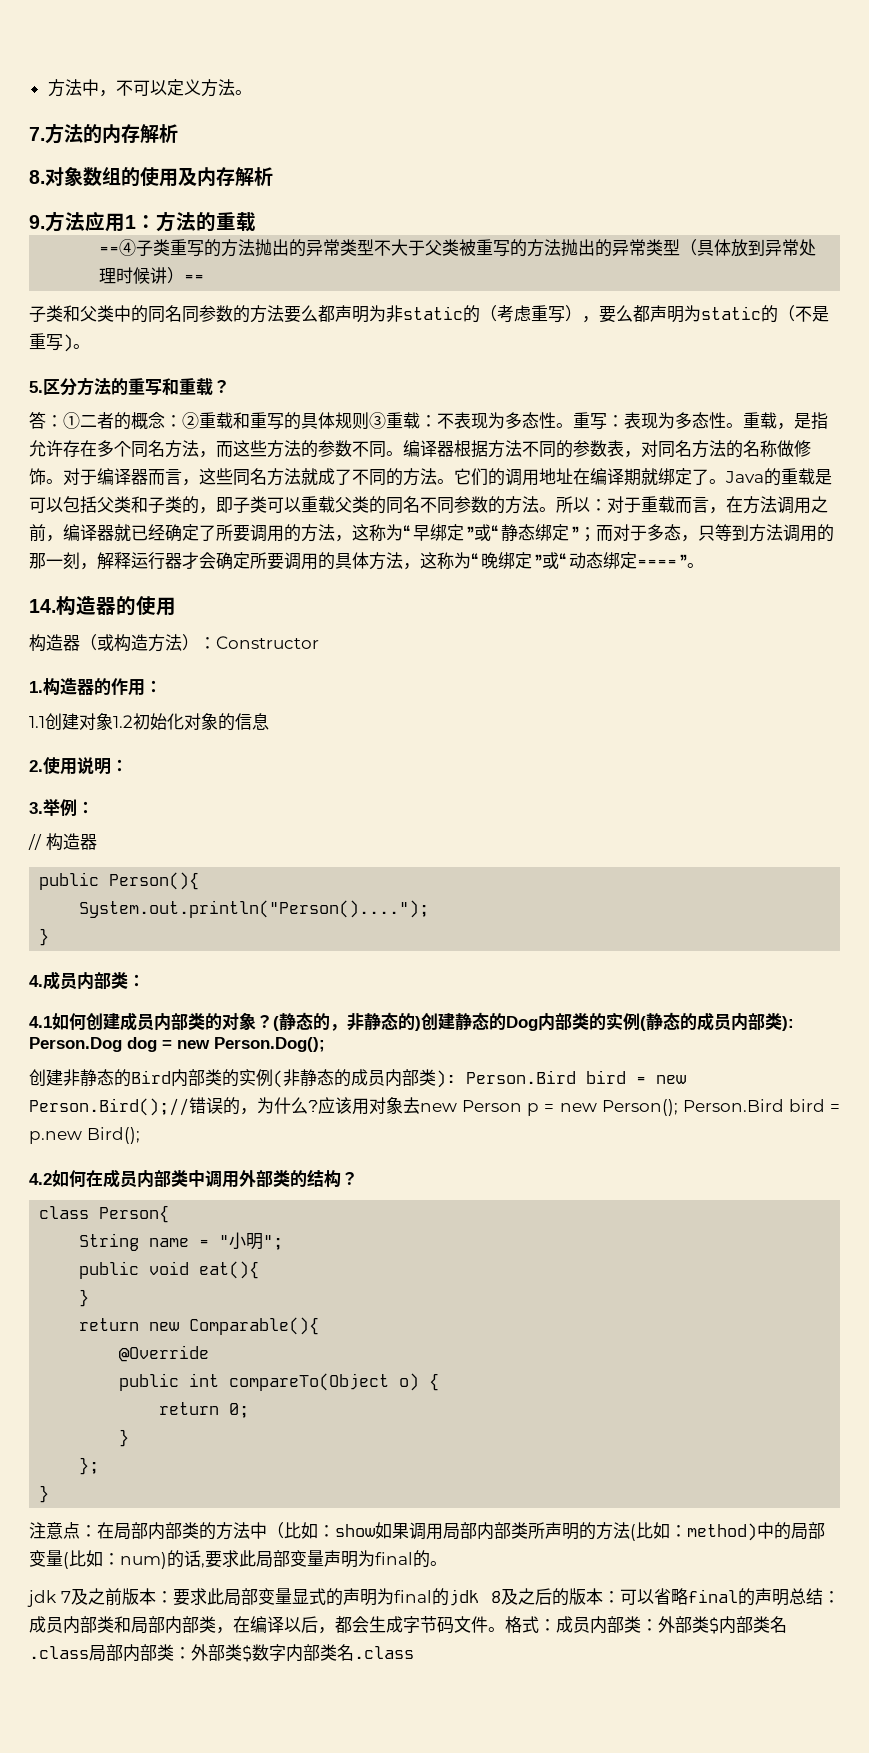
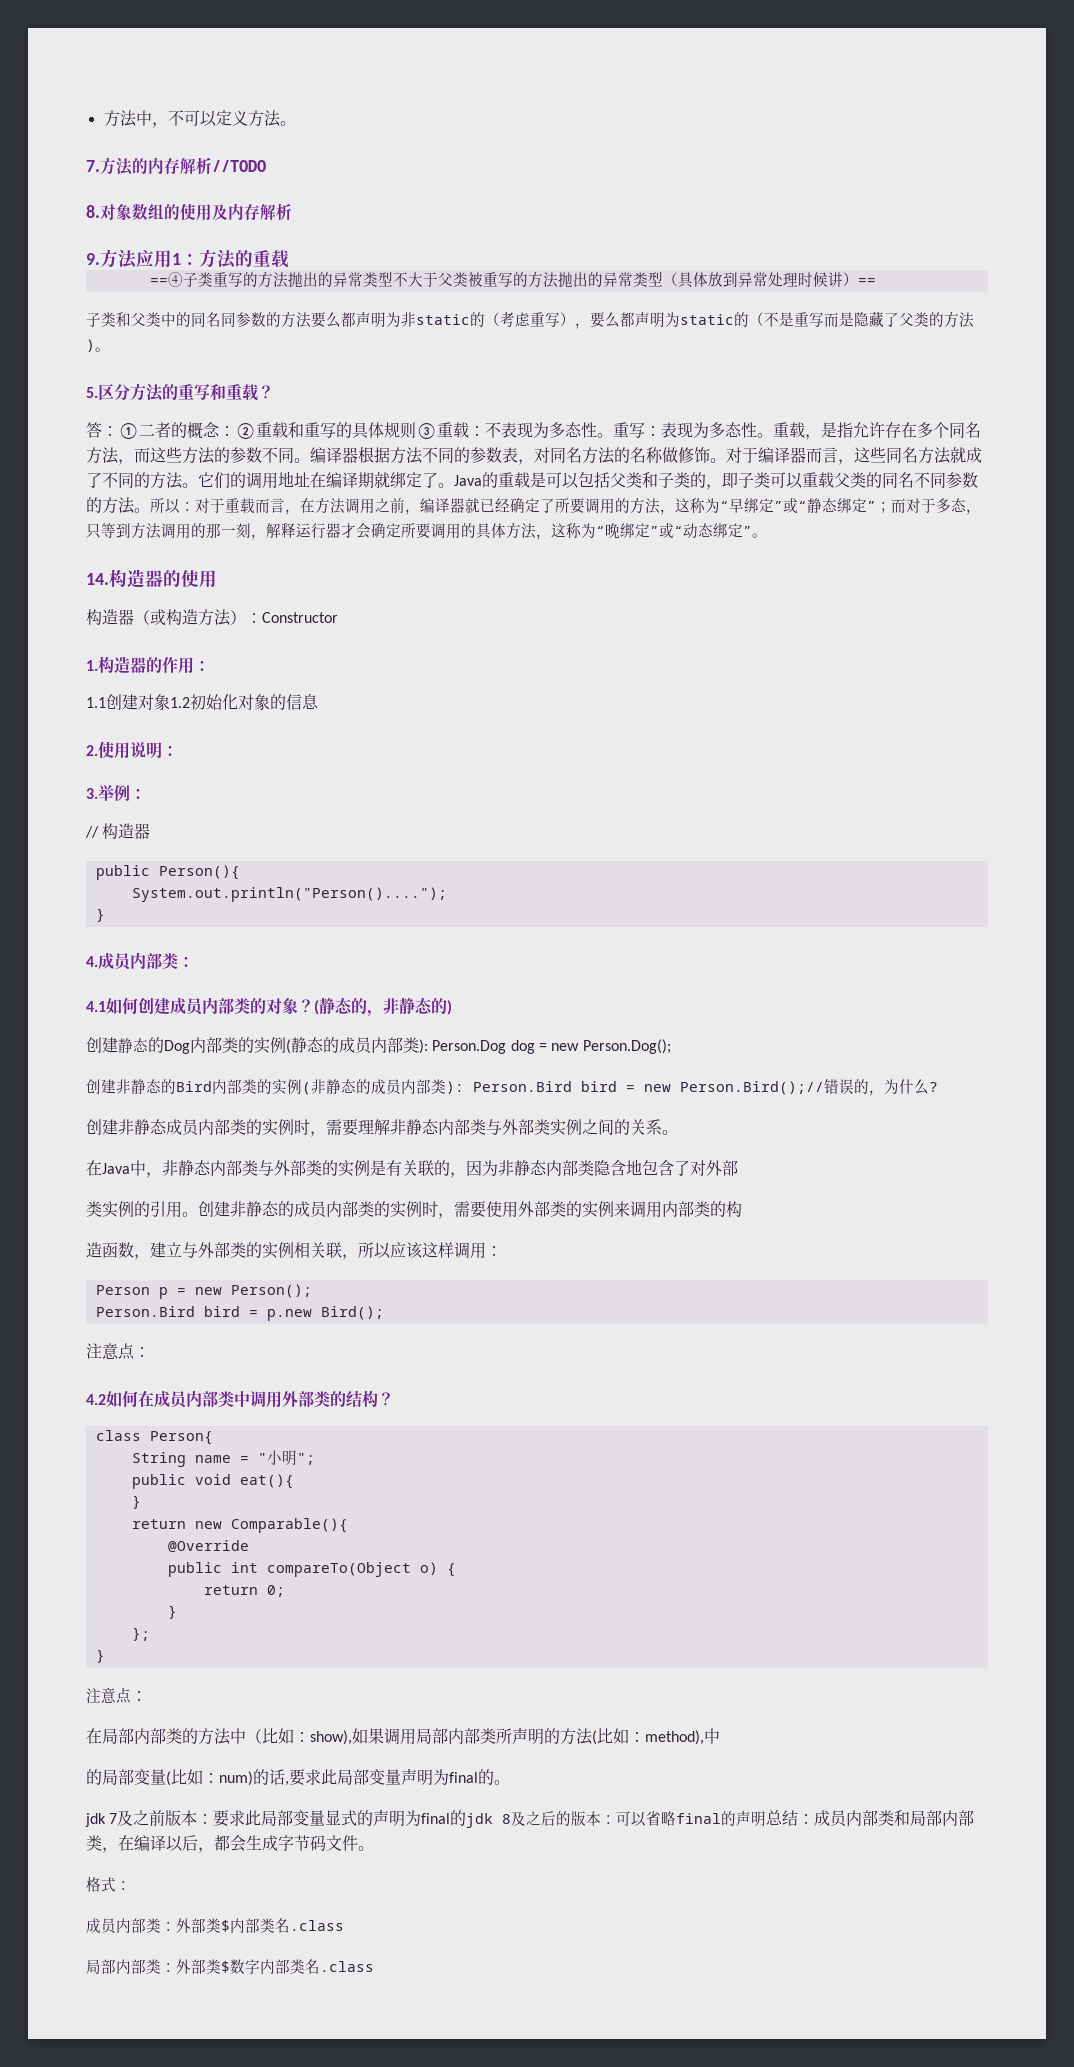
(178, 133) none -> [212,160,266,172] //TODO
(63, 342) none -> [824,311,974,328] 而是隐藏了父类的方法
[637,554,687,567] ====” -> [743,526,752,536] ”
(421, 1023) none -> (452, 1007) //
[318,1097,457,1115] 应该用对象去new -> [86,1119,678,1137] [86,1159,738,1178] [86,1201,742,1219] [86,1242,502,1260] // 创建非静态成员内部类的实例时，需要理解非静态内部类与外部类实例之间的关系。 // 在Java中，非静态内部类与外部类的实例是有关联的，因为非静态内部类隐含地包含了对外部 // 类实例的引用。创建非静态的成员内部类的实例时，需要使用外部类的实例来调用内部类的构 // 造函数，建立与外部类的实例相关联，所以应该这样调用： //
(678, 1107) none -> (312, 1291) //
(140, 1135) none -> [86,1343,150,1360] // 注意点：
(97, 1531) none -> (147, 1696) //
[335,1524,375,1537] show -> [310,1730,352,1745] show),
[687,1522,774,1541] method)中 -> [645,1728,720,1745] method),中 //
(505, 1629) none -> (374, 1848) //
(556, 1625) none -> (131, 1885) //
(89, 1652) none -> (344, 1925) //

